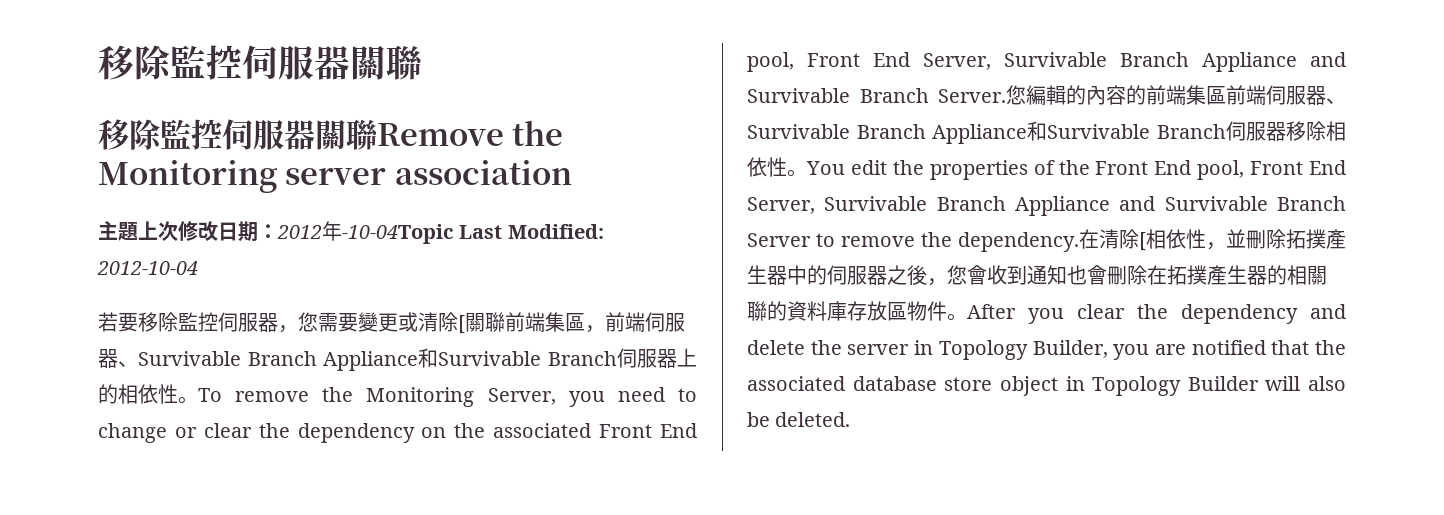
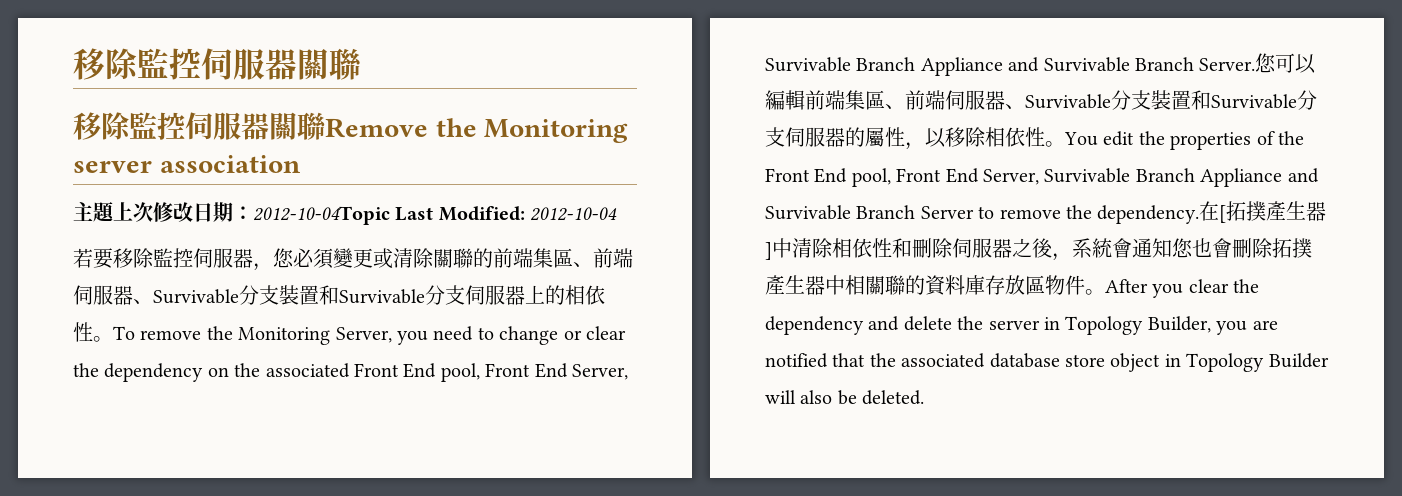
[277,221,454,244] 2012年-10-04Topic -> [253,206,390,225] 2012-10-04Topic
[318,313,358,332] 需要 -> [293,248,333,269] 必須
[458,312,685,334] [98,348,617,371] [關聯前端集區，前端伺服器、Survivable Branch Appliance和Survivable Branch -> [433,248,633,268] [73,285,465,305] 關聯的前端集區、前端伺服器、Survivable分支裝置和Survivable分支
[1026,85,1346,105] [747,121,1286,144] 編輯的內容的前端集區前端伺服器、Survivable Branch Appliance和Survivable Branch伺服器 -> [1275,53,1317,74] [765,90,1317,110] [765,127,946,150] 可以編輯前端集區、前端伺服器、Survivable分支裝置和Survivable分支伺服器的屬性，以
[1099,229,1346,251] [747,265,1287,286] 清除[相依性，並刪除拓撲產生器中的伺服器之後，您會收到通知也會刪除在拓撲產生器的 -> [1219,201,1327,223] [765,238,1312,261] [765,275,845,295] [拓撲產生器]中清除相依性和刪除伺服器之後，系統會通知您也會刪除拓撲產生器中

